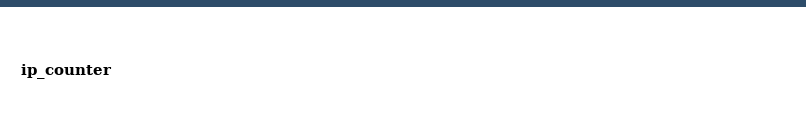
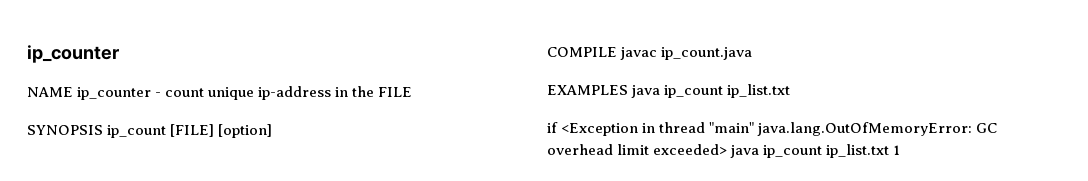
[21,64,112,79] ip_counter -> [27,45,119,63] [27,86,413,100] [27,124,273,138] [547,47,753,60] [547,84,791,98] [547,122,998,136] [547,144,901,158] ip_counter // NAME ip_counter - count unique ip-address in the FILE // SYNOPSIS ip_count [FILE] [option] // COMPILE javac ip_count.java // EXAMPLES java ip_count ip_list.txt // if <Exception in thread "main" java.lang.OutOfMemoryError: GC overhead limit exceeded> java ip_count ip_list.txt 1

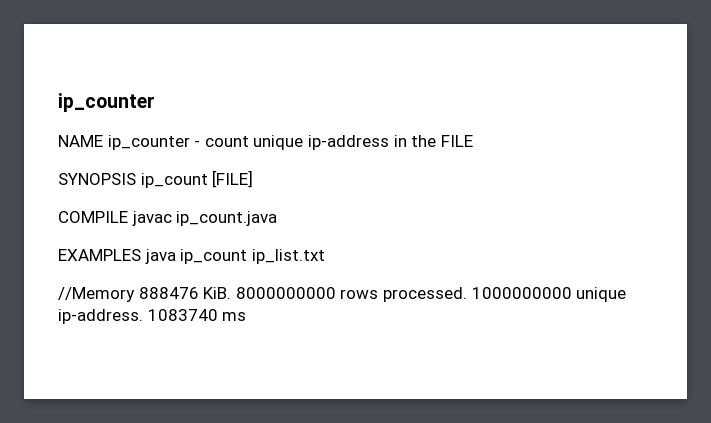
[218,124,273,138] [option] -> (254, 179) none
[547,122,998,136] [547,144,901,158] if <Exception in thread "main" java.lang.OutOfMemoryError: GC overhead limit exceeded> java ip_count ip_list.txt 1 -> [58,287,627,302] [58,309,247,324] //Memory 888476 KiB. 8000000000 rows processed. 1000000000 unique ip-address. 1083740 ms

